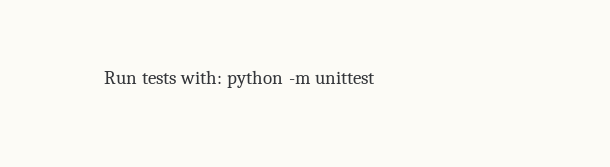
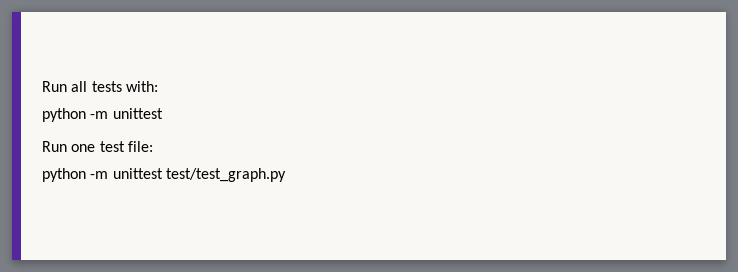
[104,71,137,84] Run -> [42,81,88,92] Run all
[227,70,375,88] python -m unittest -> [42,108,163,122] [42,141,153,152] [42,168,286,182] // python -m unittest // Run one test file: // python -m unittest test/test_graph.py

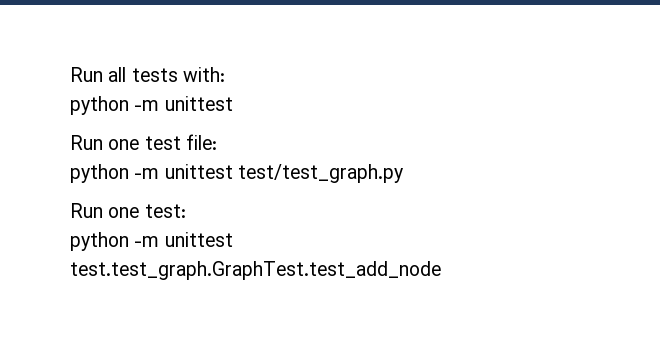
(286, 175) none -> [70,203,186,218] [70,232,233,251] [70,261,441,280] // Run one test: // python -m unittest test.test_graph.GraphTest.test_add_node

